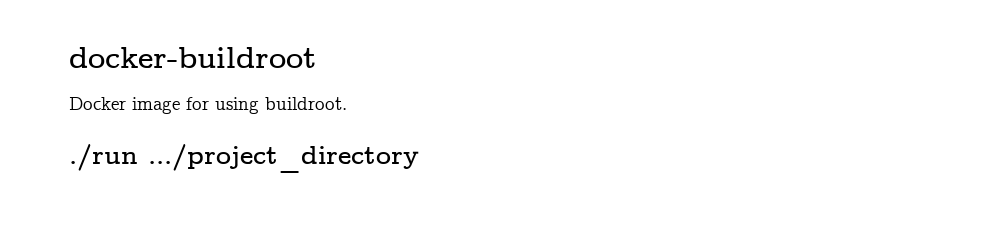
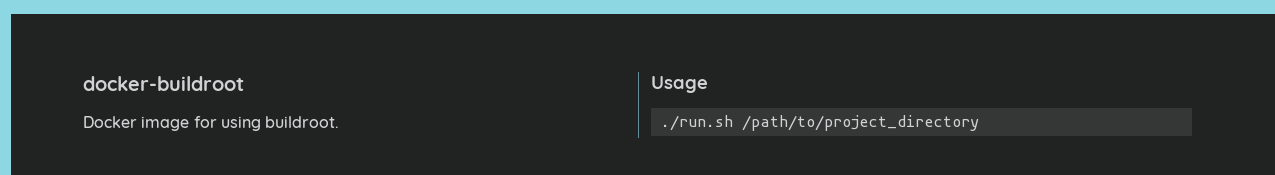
[69,144,419,173] ./run .../project_directory -> [651,76,708,93] [660,115,979,131] Usage // ./run.sh /path/to/project_directory

